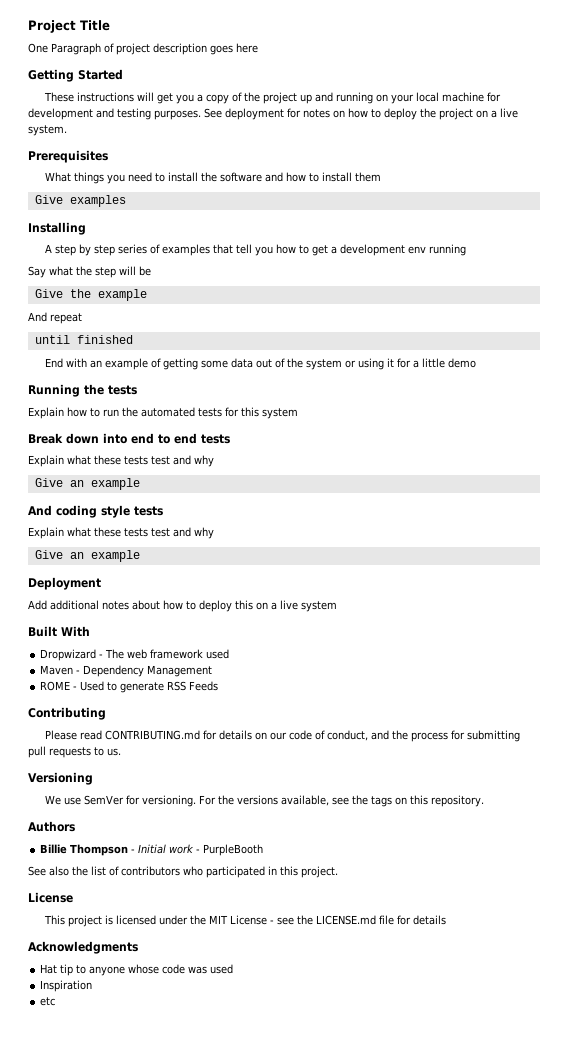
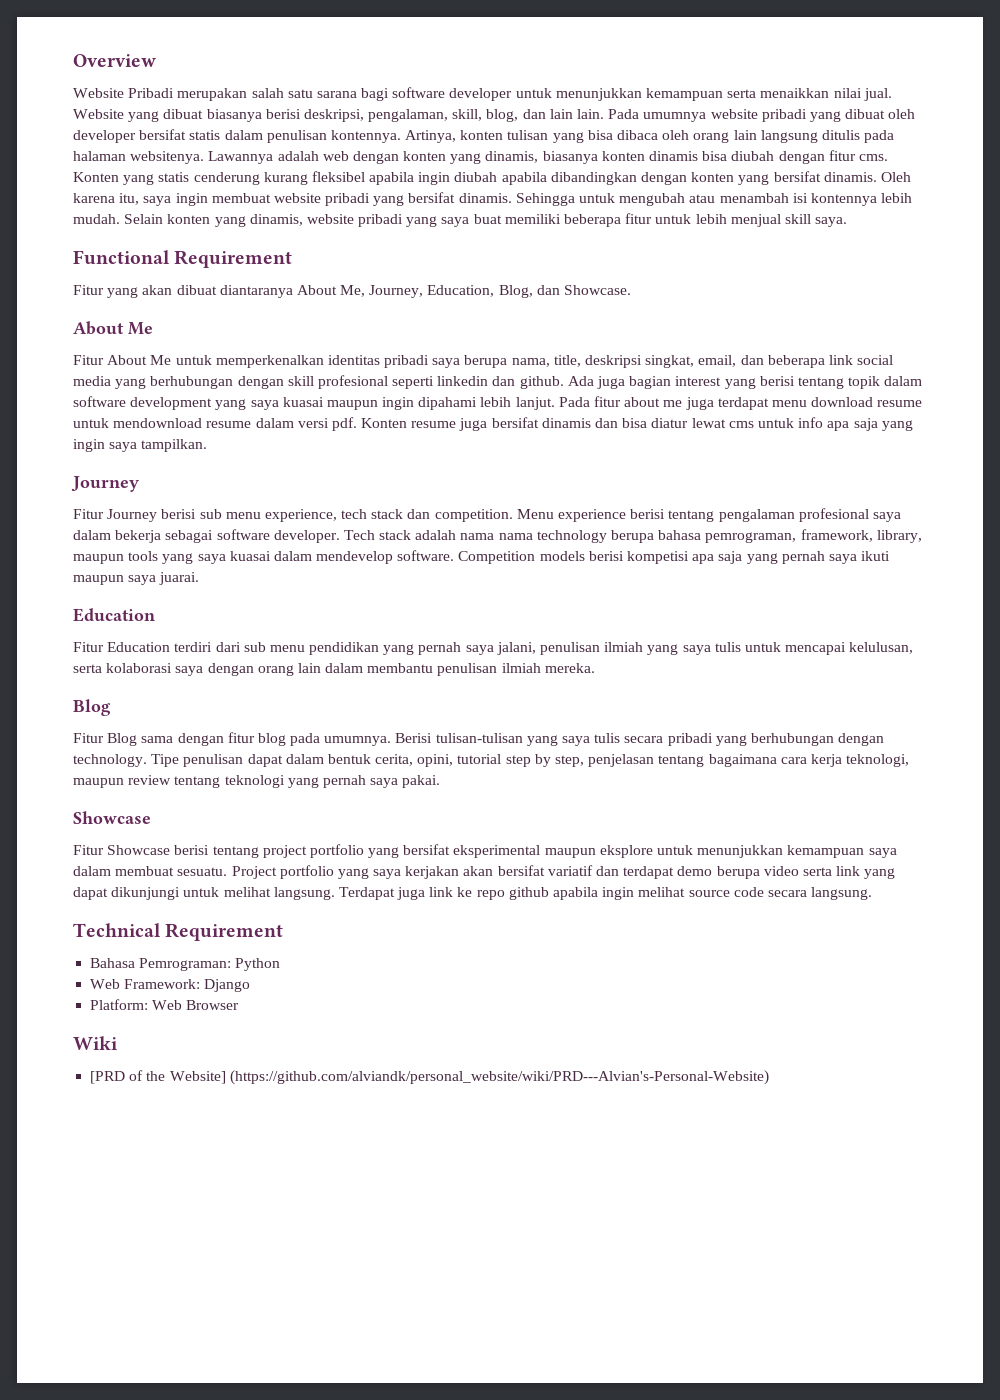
[28,20,110,33] [28,43,258,55] [28,69,123,82] [43,92,501,104] [28,108,518,120] [28,125,67,136] [28,150,108,163] [44,172,381,184] [34,195,126,207] [28,222,86,235] [44,244,466,256] [28,266,151,278] [34,289,147,301] [28,312,82,324] [34,335,133,344] [44,358,476,370] [28,384,137,397] [28,407,298,419] [28,433,230,444] [28,455,214,467] [34,478,140,490] [28,505,163,518] [28,527,214,539] [34,550,140,562] [28,577,101,590] [28,600,337,612] [28,626,90,637] [40,649,230,661] [40,665,213,677] [40,681,219,693] [28,707,106,720] [44,730,520,742] [28,746,121,758] [28,772,93,785] [44,795,484,807] [28,821,75,832] [40,844,264,856] [28,866,338,878] [28,892,73,903] [43,915,446,927] [28,941,138,954] [40,964,234,976] [40,980,93,992] [40,997,56,1006] Project Title // One Paragraph of project description goes here // Getting Started // These instructions will get you a copy of the project up and running on your local machine for development and testing purposes. See deployment for notes on how to deploy the project on a live system. // Prerequisites // What things you need to install the software and how to install them // Give examples // Installing // A step by step series of examples that tell you how to get a development env running // Say what the step will be // Give the example // And repeat // until finished // End with an example of getting some data out of the system or using it for a little demo // Running the tests // Explain how to run the automated tests for this system // Break down into end to end tests // Explain what these tests test and why // Give an example // And coding style tests // Explain what these tests test and why // Give an example // Deployment // Add additional notes about how to deploy this on a live system // Built With // Dropwizard - The web framework used // Maven - Dependency Management // ROME - Used to generate RSS Feeds // Contributing // Please read CONTRIBUTING.md for details on our code of conduct, and the process for submitting pull requests to us. // Versioning // We use SemVer for versioning. For the versions available, see the tags on this repository. // Authors // Billie Thompson - Initial work - PurpleBooth // See also the list of contributors who participated in this project. // License // This project is licensed under the MIT License - see the LICENSE.md file for details // Acknowledgments // Hat tip to anyone whose code was used // Inspiration // etc -> [73,54,156,67] [73,87,892,101] [73,109,916,122] [73,129,895,143] [73,150,888,164] [73,171,911,185] [73,192,913,206] [73,213,848,227] [73,250,293,268] [73,285,632,298] [73,321,153,335] [73,355,894,368] [73,375,923,389] [73,396,923,410] [73,417,913,431] [73,439,208,452] [71,476,139,492] [73,508,901,522] [73,529,922,543] [73,550,891,564] [73,572,200,585] [73,608,155,622] [73,642,914,655] [73,663,595,676] [73,699,111,716] [73,732,885,746] [73,754,910,767] [73,775,441,788] [73,811,151,824] [73,844,897,858] [73,865,896,879] [73,887,873,900] [73,923,284,941] [90,958,281,971] [90,979,251,992] [90,999,240,1010] [73,1036,118,1050] [90,1070,769,1085] Overview // Website Pribadi merupakan salah satu sarana bagi software developer untuk menunjukkan kemampuan serta menaikkan nilai jual. Website yang dibuat biasanya berisi deskripsi, pengalaman, skill, blog, dan lain lain. Pada umumnya website pribadi yang dibuat oleh developer bersifat statis dalam penulisan kontennya. Artinya, konten tulisan yang bisa dibaca oleh orang lain langsung ditulis pada halaman websitenya. Lawannya adalah web dengan konten yang dinamis, biasanya konten dinamis bisa diubah dengan fitur cms. Konten yang statis cenderung kurang fleksibel apabila ingin diubah apabila dibandingkan dengan konten yang bersifat dinamis. Oleh karena itu, saya ingin membuat website pribadi yang bersifat dinamis. Sehingga untuk mengubah atau menambah isi kontennya lebih mudah. Selain konten yang dinamis, website pribadi yang saya buat memiliki beberapa fitur untuk lebih menjual skill saya. // Functional Requirement // Fitur yang akan dibuat diantaranya About Me, Journey, Education, Blog, dan Showcase. // About Me // Fitur About Me untuk memperkenalkan identitas pribadi saya berupa nama, title, deskripsi singkat, email, dan beberapa link social media yang berhubungan dengan skill profesional seperti linkedin dan github. Ada juga bagian interest yang berisi tentang topik dalam software development yang saya kuasai maupun ingin dipahami lebih lanjut. Pada fitur about me juga terdapat menu download resume untuk mendownload resume dalam versi pdf. Konten resume juga bersifat dinamis dan bisa diatur lewat cms untuk info apa saja yang ingin saya tampilkan. // Journey // Fitur Journey berisi sub menu experience, tech stack dan competition. Menu experience berisi tentang pengalaman profesional saya dalam bekerja sebagai software developer. Tech stack adalah nama nama technology berupa bahasa pemrograman, framework, library, maupun tools yang saya kuasai dalam mendevelop software. Competition models berisi kompetisi apa saja yang pernah saya ikuti maupun saya juarai. // Education // Fitur Education terdiri dari sub menu pendidikan yang pernah saya jalani, penulisan ilmiah yang saya tulis untuk mencapai kelulusan, serta kolaborasi saya dengan orang lain dalam membantu penulisan ilmiah mereka. // Blog // Fitur Blog sama dengan fitur blog pada umumnya. Berisi tulisan-tulisan yang saya tulis secara pribadi yang berhubungan dengan technology. Tipe penulisan dapat dalam bentuk cerita, opini, tutorial step by step, penjelasan tentang bagaimana cara kerja teknologi, maupun review tentang teknologi yang pernah saya pakai. // Showcase // Fitur Showcase berisi tentang project portfolio yang bersifat eksperimental maupun eksplore untuk menunjukkan kemampuan saya dalam membuat sesuatu. Project portfolio yang saya kerjakan akan bersifat variatif dan terdapat demo berupa video serta link yang dapat dikunjungi untuk melihat langsung. Terdapat juga link ke repo github apabila ingin melihat source code secara langsung. // Technical Requirement // Bahasa Pemrograman: Python // Web Framework: Django // Platform: Web Browser // Wiki // [PRD of the Website] (https://github.com/alviandk/personal_website/wiki/PRD---Alvian's-Personal-Website)

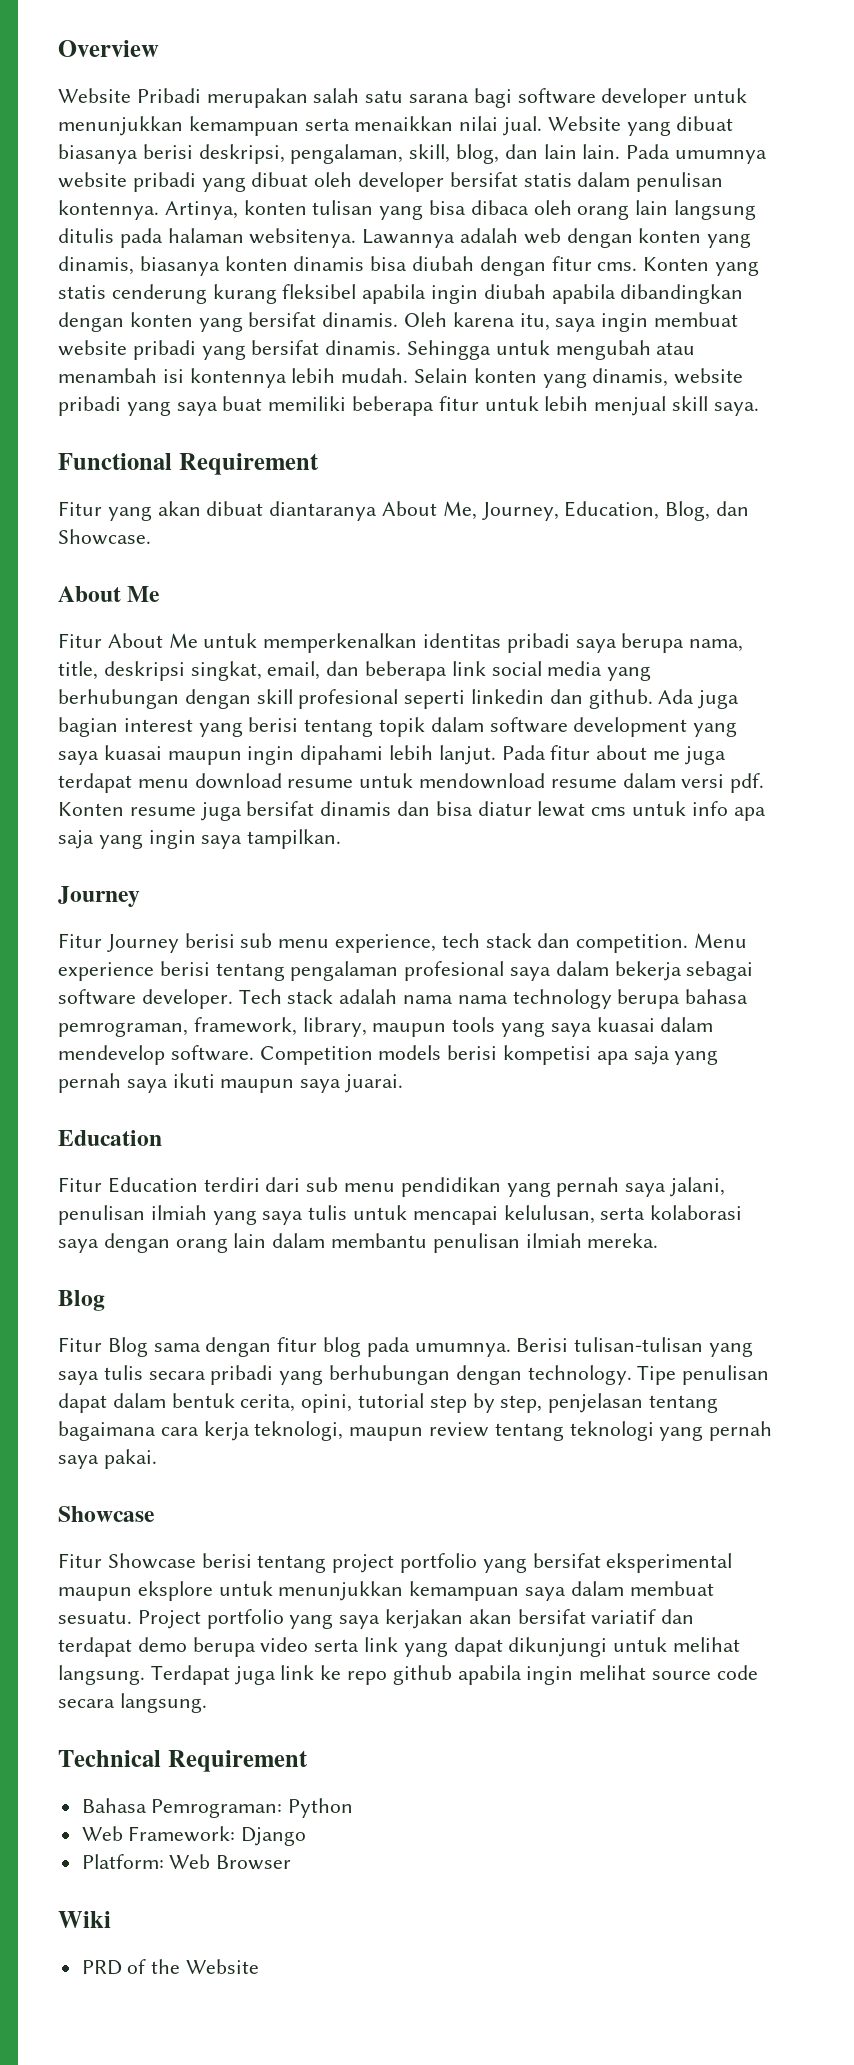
[90,1071,126,1084] [PRD -> [81,1960,122,1975] PRD
[169,1070,769,1085] Website] (https://github.com/alviandk/personal_website/wiki/PRD---Alvian's-Personal-Website) -> [186,1959,260,1974] Website

